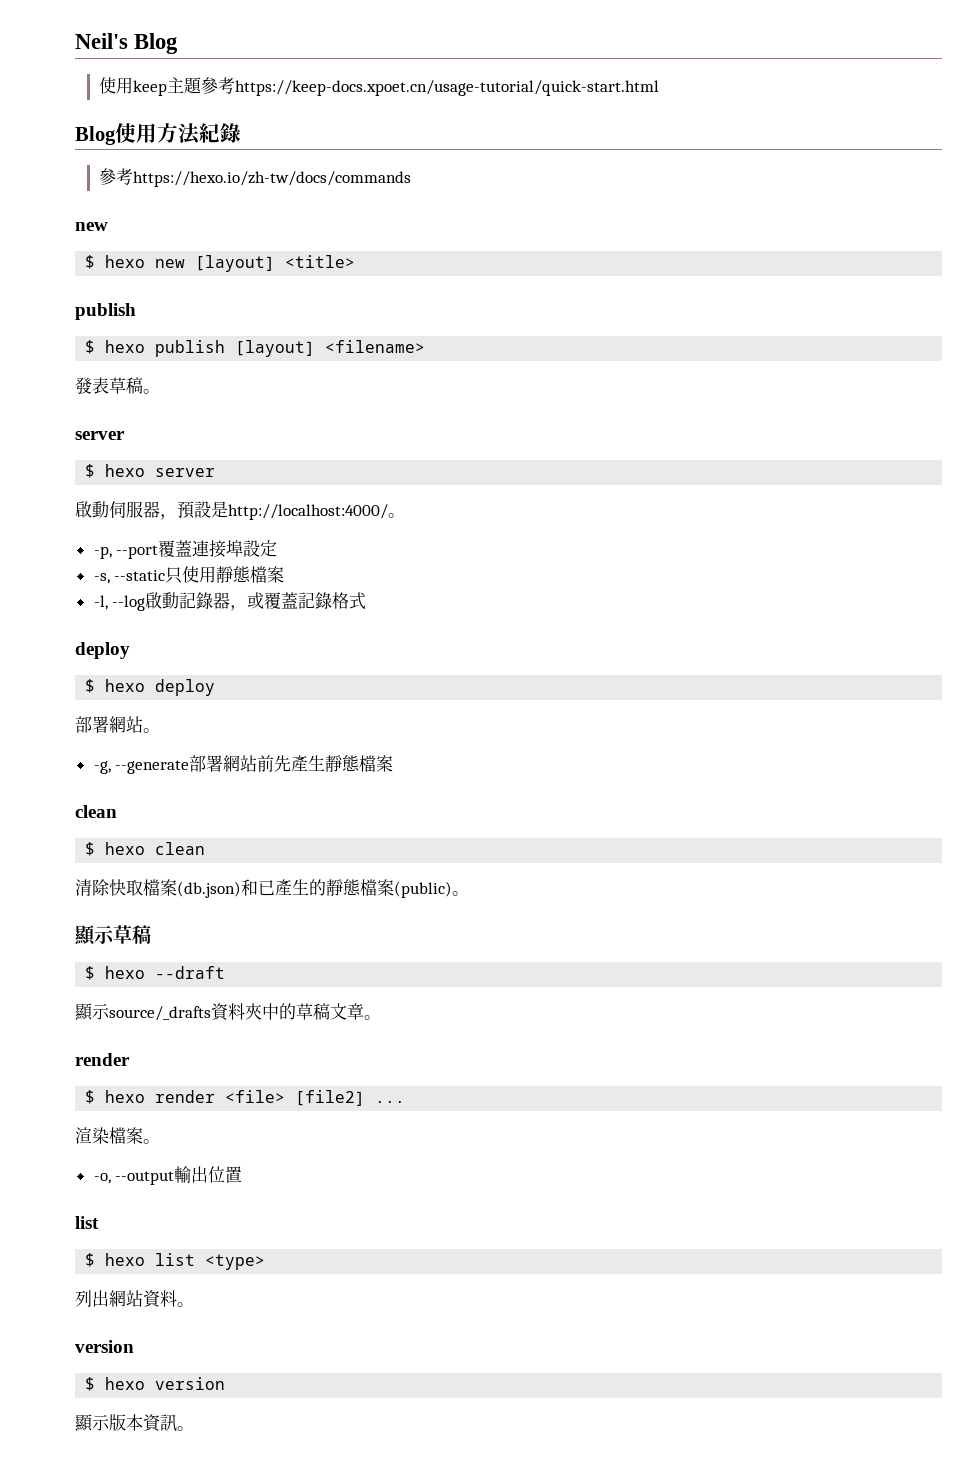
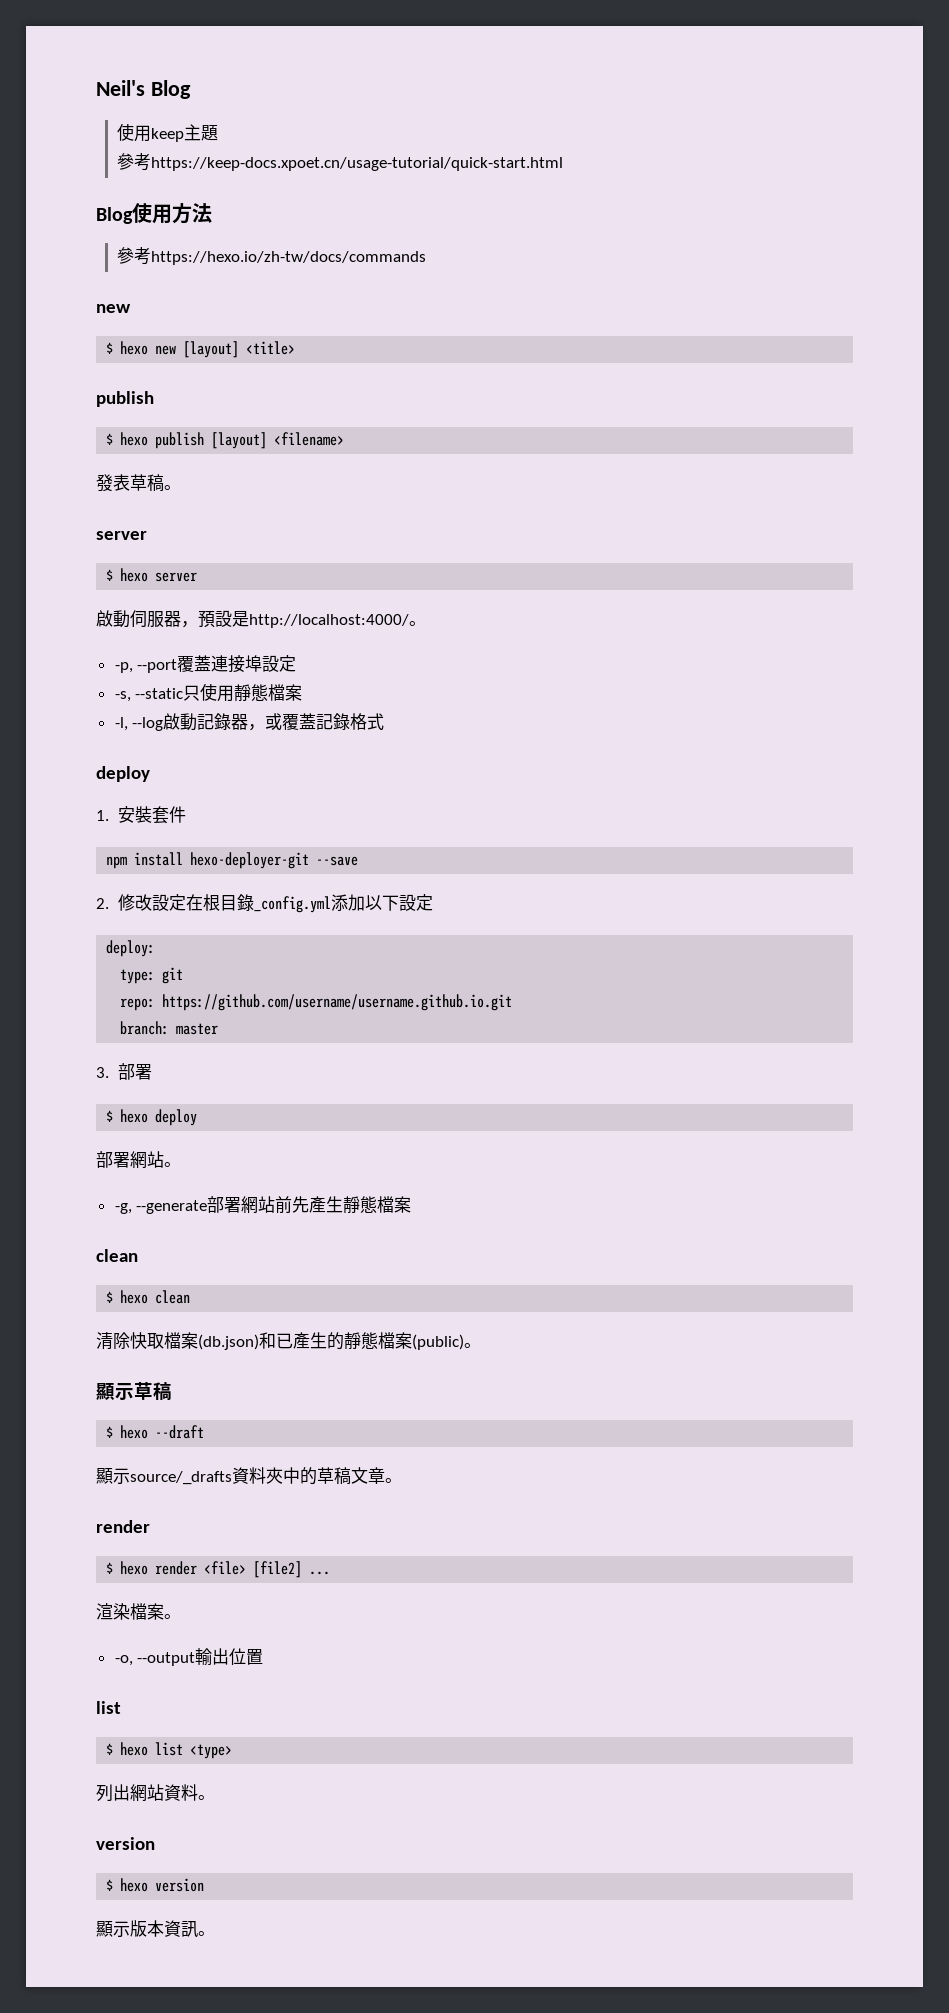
(203, 85) none -> (219, 133) //
[199,123,241,143] 紀錄 -> (212, 213) none
(130, 650) none -> [96,806,186,824] [106,852,359,869] [96,894,433,913] [106,940,156,957] [120,967,184,984] [120,994,513,1011] [120,1021,219,1035] [96,1063,152,1080] // 1.安裝套件 // npm install hexo-deployer-git --save // 2.修改設定在根目錄_config.yml添加以下設定 // deploy: // type: git // repo: https://github.com/username/username.github.io.git // branch: master // 3.部署

